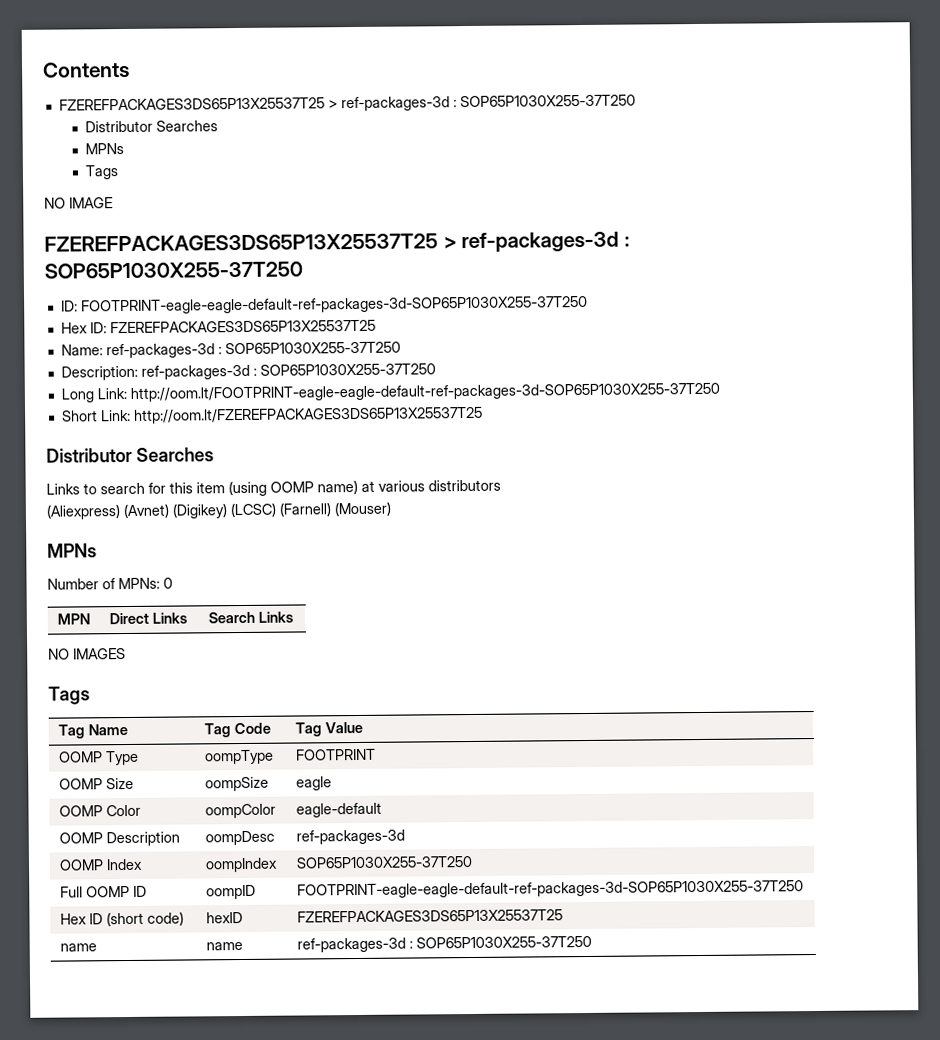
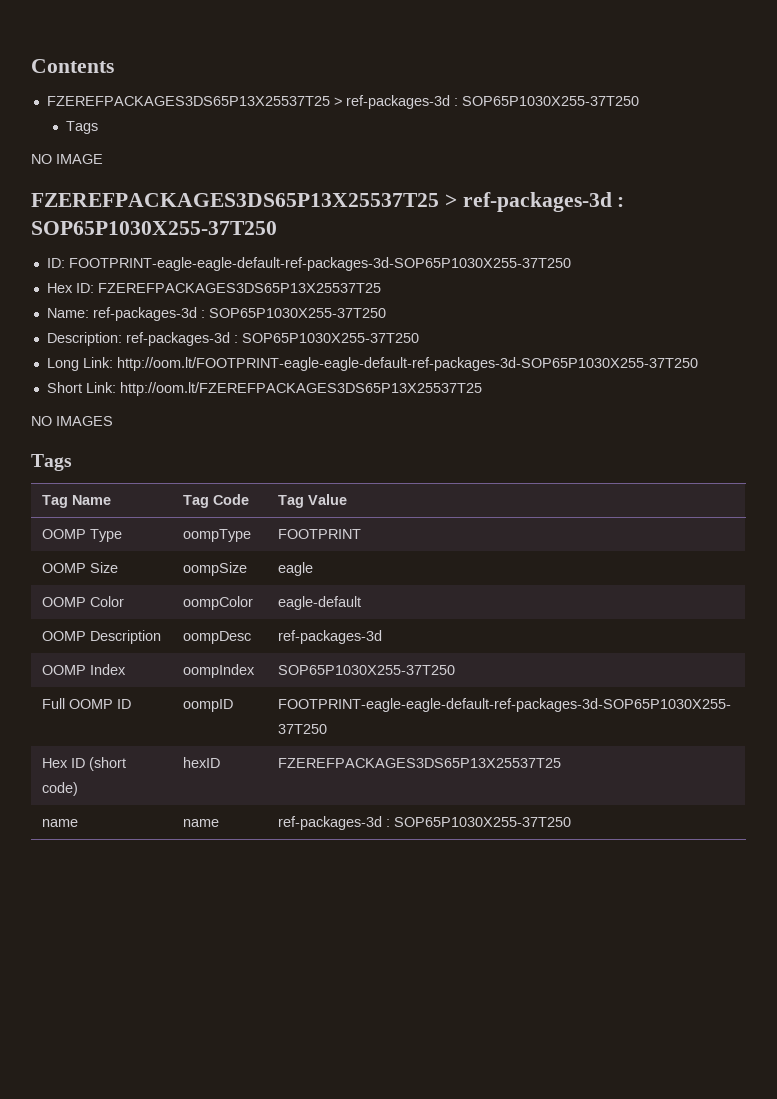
[84,120,218,133] [84,143,124,155] // Distributor Searches // MPNs -> (639, 101) none
[46,447,214,463] [46,479,501,497] [46,501,391,520] [47,543,97,558] [47,577,173,590] [56,613,90,625] [108,612,187,625] [207,611,293,624] // Distributor Searches // Links to search for this item (using OOMP name) at various distributors // (Aliexpress) (Avnet) (Digikey) (LCSC) (Farnell) (Mouser) // MPNs // Number of MPNs: 0 // MPN | Direct Links | Search Links -> (482, 389) none

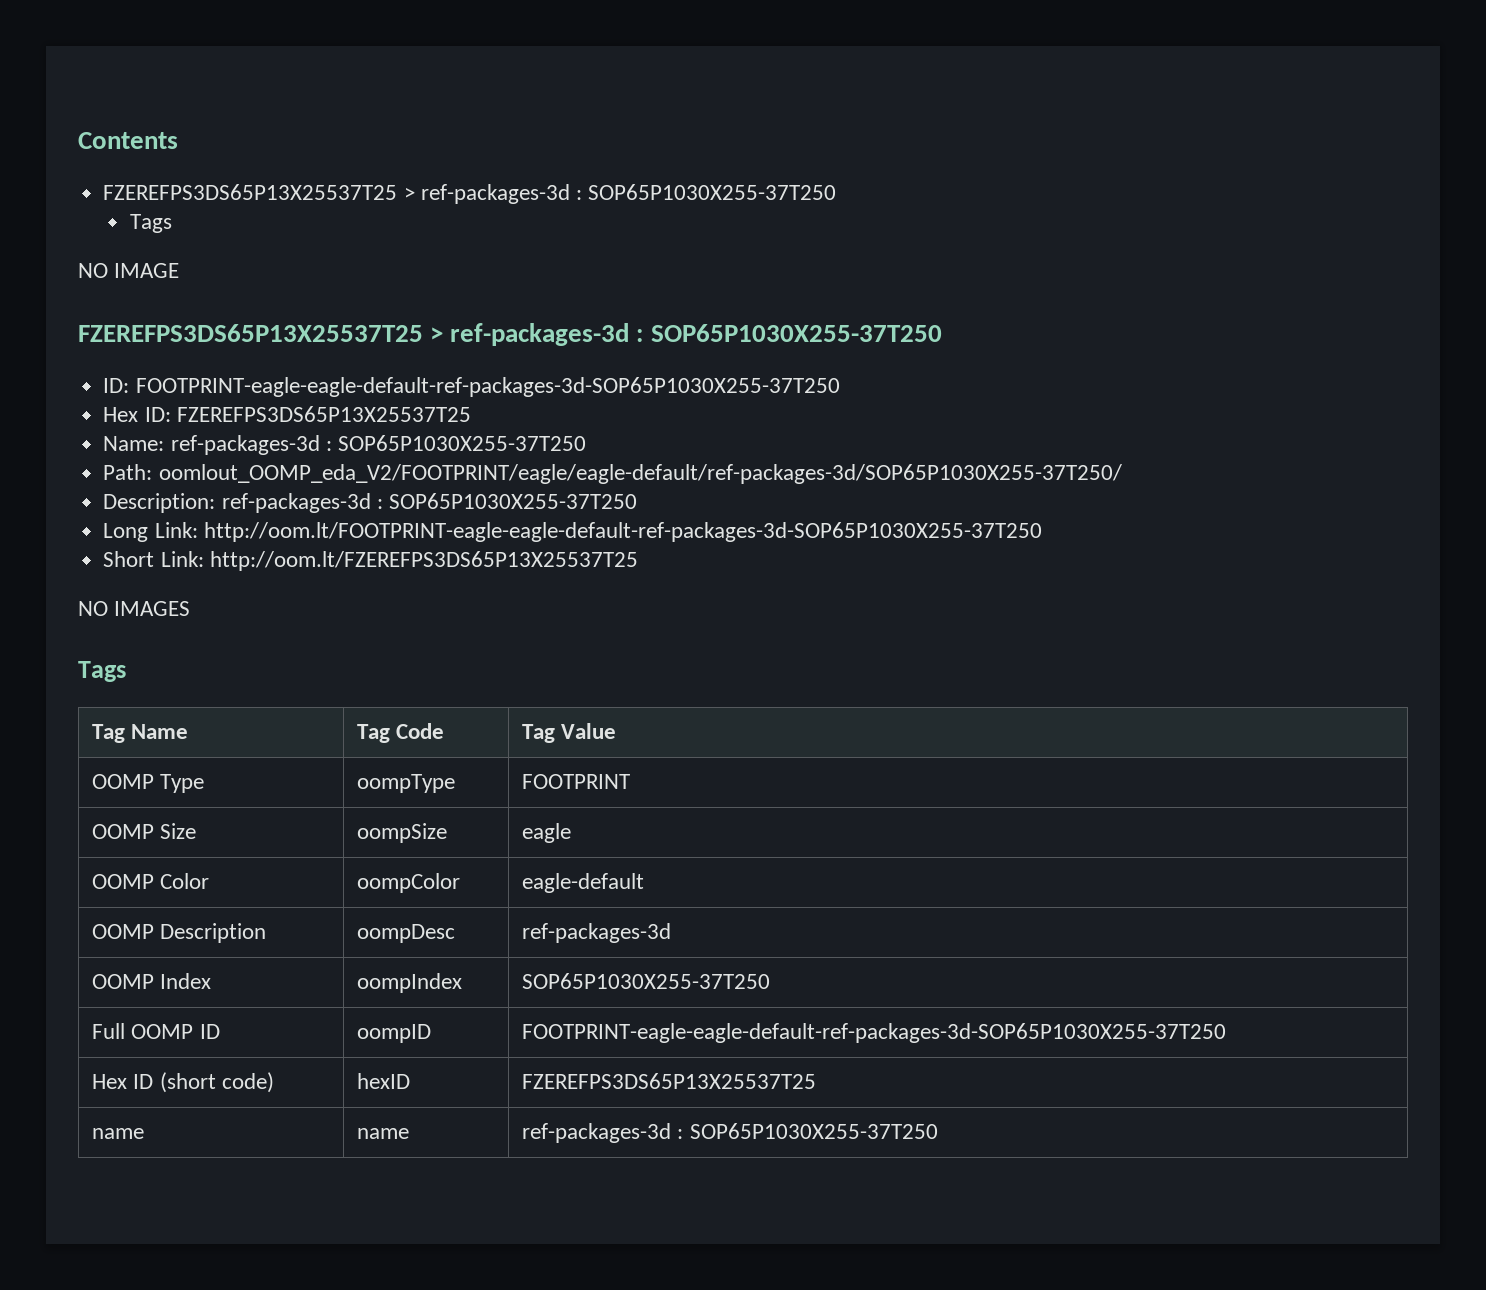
[46,96,330,106] FZEREFPACKAGES3DS65P13X25537T25 -> [103,184,398,200] FZEREFPS3DS65P13X25537T25
[31,193,439,207] FZEREFPACKAGES3DS65P13X25537T25 -> [78,324,423,342] FZEREFPS3DS65P13X25537T25
[97,283,381,293] FZEREFPACKAGES3DS65P13X25537T25 -> [176,406,471,422] FZEREFPS3DS65P13X25537T25
(386, 313) none -> [103,464,1122,484] // Path: oomlout_OOMP_eda_V2/FOOTPRINT/eagle/eagle-default/ref-packages-3d/SOP65P1030X255-37T250/
[119,382,482,396] http://oom.lt/FZEREFPACKAGES3DS65P13X25537T25 -> [209,551,638,571] http://oom.lt/FZEREFPS3DS65P13X25537T25
[278,758,562,768] FZEREFPACKAGES3DS65P13X25537T25 -> [522,1073,817,1089] FZEREFPS3DS65P13X25537T25

